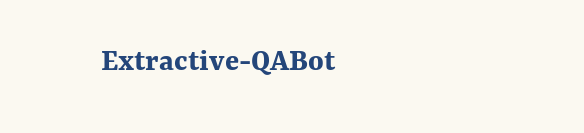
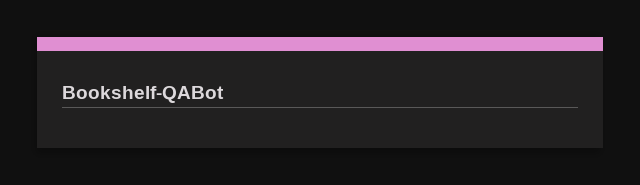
[101,50,336,75] Extractive-QABot -> [62,86,224,103] Bookshelf-QABot

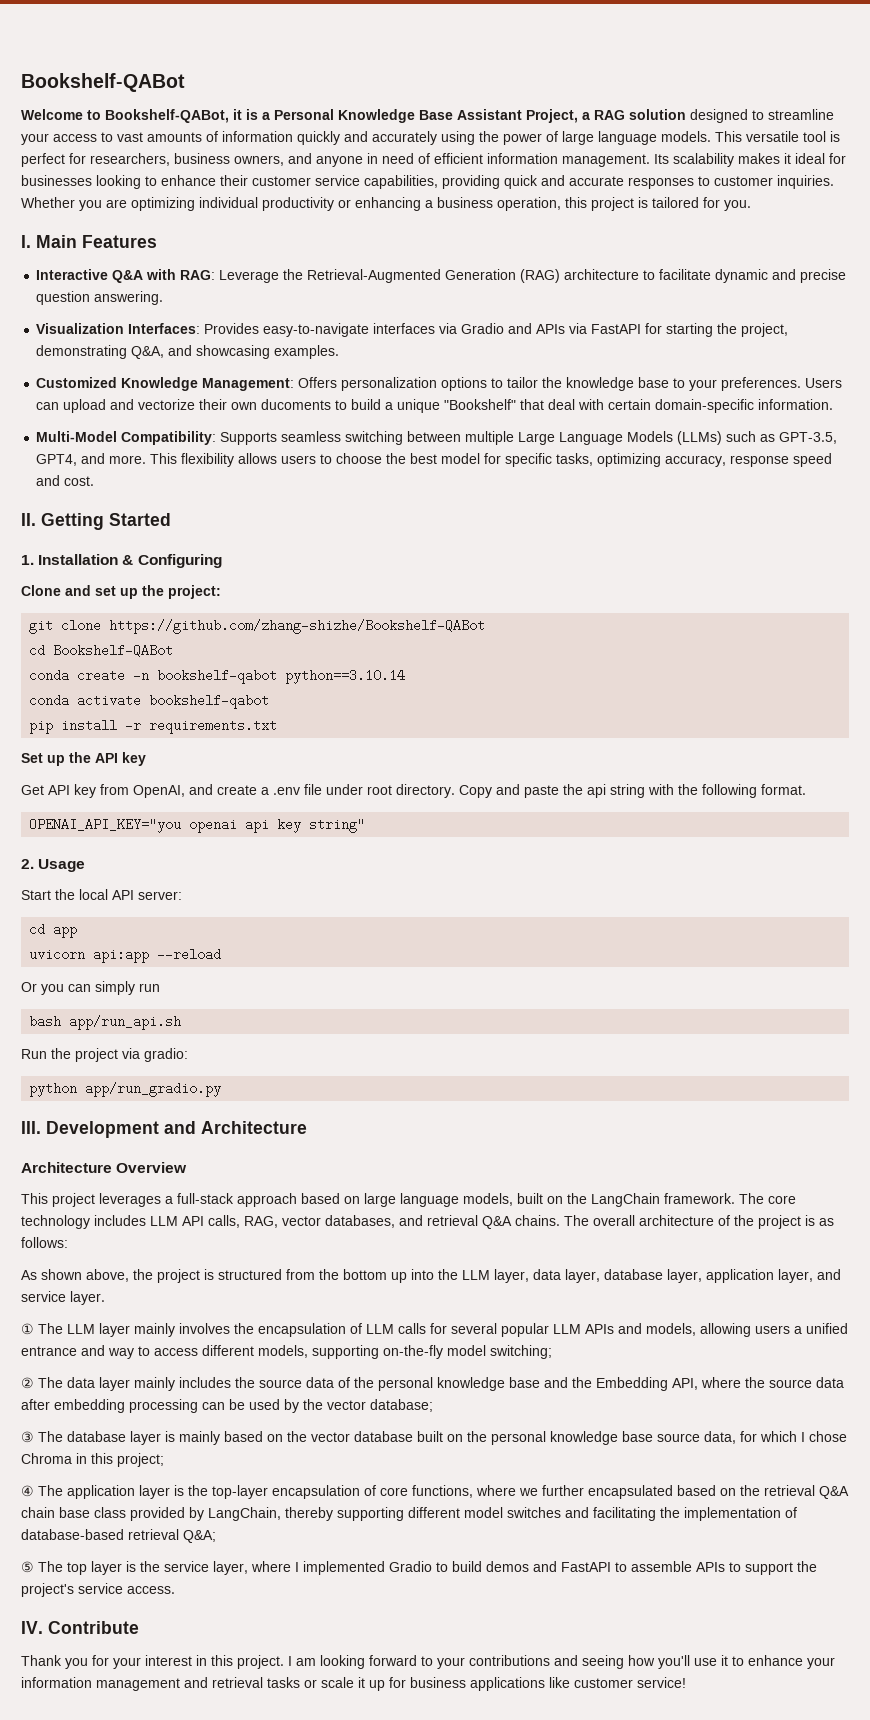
[62,86,224,103] Bookshelf-QABot -> [21,73,185,92] [21,109,834,123] [21,131,840,145] [21,153,846,167] [21,175,834,189] [21,197,751,211] [21,235,157,248] [36,269,847,283] [36,291,164,305] [36,323,789,337] [36,345,340,359] [36,377,843,391] [36,399,834,413] [36,431,838,445] [36,453,833,467] [36,475,95,486] [21,513,171,530] [21,554,222,568] [21,585,221,599] [29,619,486,634] [29,644,174,657] [29,669,406,684] [29,694,270,709] [29,719,278,734] [21,752,146,766] [21,784,806,798] [29,818,366,833] [21,859,86,872] [21,889,182,900] [29,923,78,938] [29,948,222,963] [21,981,160,995] [29,1015,182,1030] [21,1048,188,1062] [29,1082,222,1097] [21,1121,307,1138] [21,1162,188,1173] [21,1193,796,1207] [21,1215,834,1229] [21,1237,68,1248] [21,1269,841,1283] [21,1291,105,1305] [21,1323,848,1337] [21,1345,552,1359] [21,1377,844,1391] [21,1399,433,1413] [21,1431,847,1445] [21,1453,164,1467] [21,1485,849,1499] [21,1507,797,1521] [21,1529,216,1543] [21,1561,817,1575] [21,1583,175,1597] [21,1621,139,1634] [21,1655,835,1669] [21,1677,686,1691] Bookshelf-QABot // Welcome to Bookshelf-QABot, it is a Personal Knowledge Base Assistant Project, a RAG solution designed to streamline your access to vast amounts of information quickly and accurately using the power of large language models. This versatile tool is perfect for researchers, business owners, and anyone in need of efficient information management. Its scalability makes it ideal for businesses looking to enhance their customer service capabilities, providing quick and accurate responses to customer inquiries. Whether you are optimizing individual productivity or enhancing a business operation, this project is tailored for you. // I. Main Features // Interactive Q&A with RAG: Leverage the Retrieval-Augmented Generation (RAG) architecture to facilitate dynamic and precise question answering. // Visualization Interfaces: Provides easy-to-navigate interfaces via Gradio and APIs via FastAPI for starting the project, demonstrating Q&A, and showcasing examples. // Customized Knowledge Management: Offers personalization options to tailor the knowledge base to your preferences. Users can upload and vectorize their own ducoments to build a unique "Bookshelf" that deal with certain domain-specific information. // Multi-Model Compatibility: Supports seamless switching between multiple Large Language Models (LLMs) such as GPT-3.5, GPT4, and more. This flexibility allows users to choose the best model for specific tasks, optimizing accuracy, response speed and cost. // II. Getting Started // 1. Installation & Configuring // Clone and set up the project: // git clone https://github.com/zhang-shizhe/Bookshelf-QABot // cd Bookshelf-QABot // conda create -n bookshelf-qabot python==3.10.14 // conda activate bookshelf-qabot // pip install -r requirements.txt // Set up the API key // Get API key from OpenAI, and create a .env file under root directory. Copy and paste the api string with the following format. // OPENAI_API_KEY="you openai api key string" // 2. Usage // Start the local API server: // cd app // uvicorn api:app --reload // Or you can simply run // bash app/run_api.sh // Run the project via gradio: // python app/run_gradio.py // III. Development and Architecture // Architecture Overview // This project leverages a full-stack approach based on large language models, built on the LangChain framework. The core technology includes LLM API calls, RAG, vector databases, and retrieval Q&A chains. The overall architecture of the project is as follows: // As shown above, the project is structured from the bottom up into the LLM layer, data layer, database layer, application layer, and service layer. // ① The LLM layer mainly involves the encapsulation of LLM calls for several popular LLM APIs and models, allowing users a unified entrance and way to access different models, supporting on-the-fly model switching; // ② The data layer mainly includes the source data of the personal knowledge base and the Embedding API, where the source data after embedding processing can be used by the vector database; // ③ The database layer is mainly based on the vector database built on the personal knowledge base source data, for which I chose Chroma in this project; // ④ The application layer is the top-layer encapsulation of core functions, where we further encapsulated based on the retrieval Q&A chain base class provided by LangChain, thereby supporting different model switches and facilitating the implementation of database-based retrieval Q&A; // ⑤ The top layer is the service layer, where I implemented Gradio to build demos and FastAPI to assemble APIs to support the project's service access. // IV. Contribute // Thank you for your interest in this project. I am looking forward to your contributions and seeing how you'll use it to enhance your information management and retrieval tasks or scale it up for business applications like customer service!

